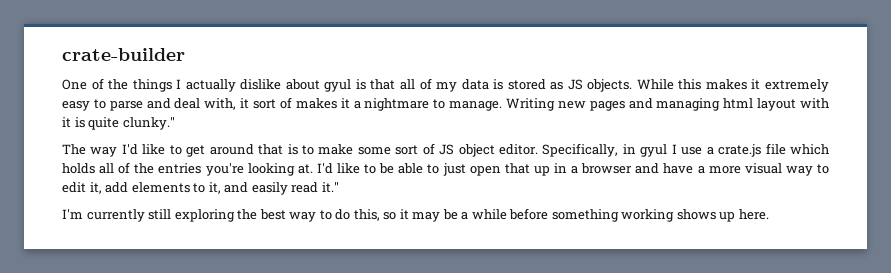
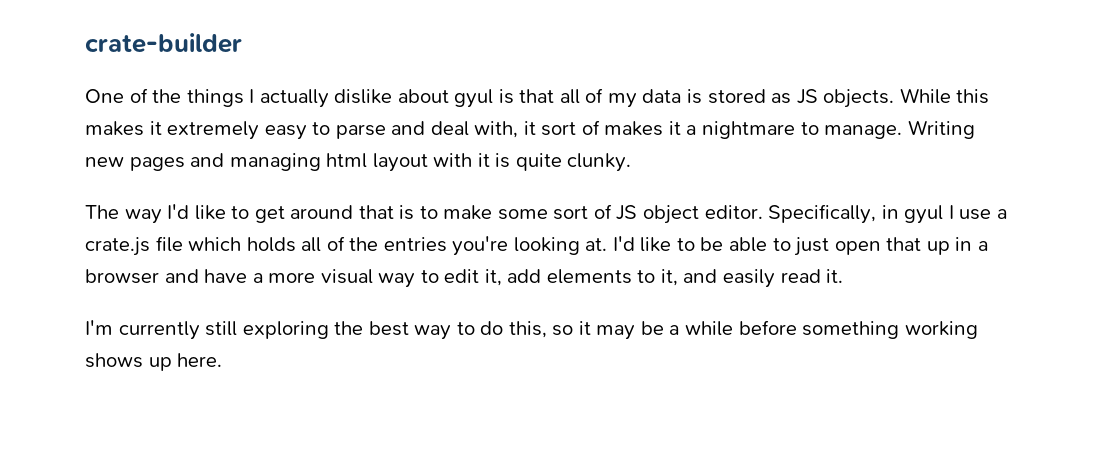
[122,117,175,130] clunky." -> [567,153,632,172] clunky.
[321,182,339,193] it." -> [826,269,844,283] it.

